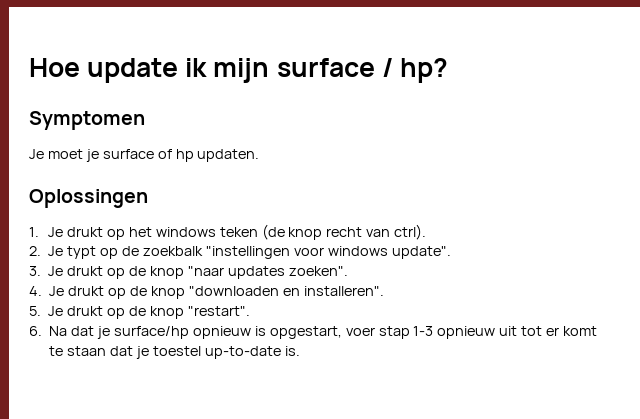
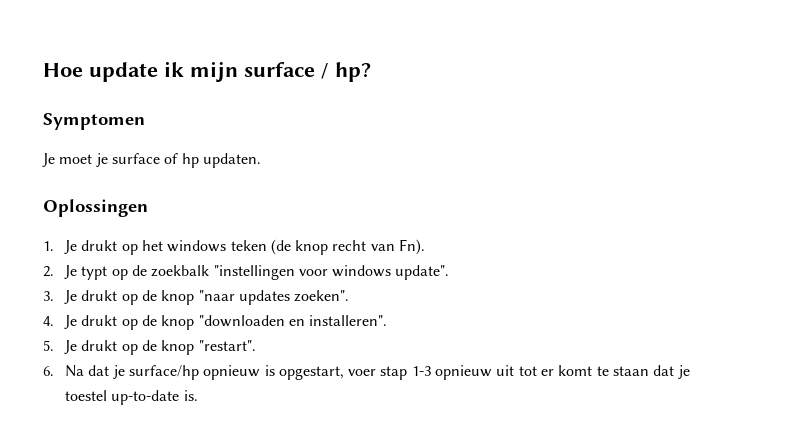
[394,224,427,240] ctrl). -> [399,239,426,255] Fn).

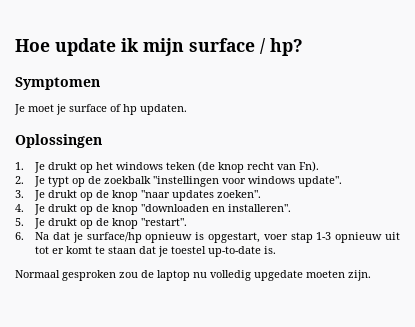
(198, 395) none -> [15,270,371,281] // Normaal gesproken zou de laptop nu volledig upgedate moeten zijn.

